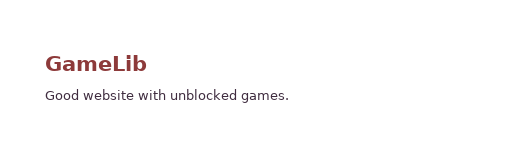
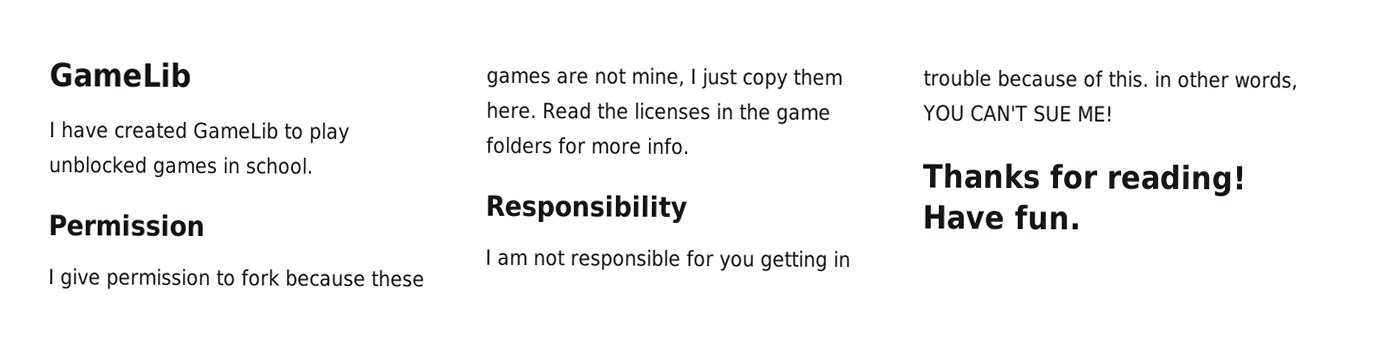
[45,89,289,103] Good website with unblocked games. -> [49,121,350,144] [49,156,314,179] [48,213,205,238] [48,268,425,291] [486,67,843,90] [486,101,831,125] [486,136,690,156] [485,193,687,224] [485,248,851,272] [923,69,1298,91] [922,104,1114,123] [922,162,1247,197] [922,204,1081,231] I have created GameLib to play unblocked games in school. // Permission // I give permission to fork because these games are not mine, I just copy them here. Read the licenses in the game folders for more info. // Responsibility // I am not responsible for you getting in trouble because of this. in other words, YOU CAN'T SUE ME! // Thanks for reading! Have fun.

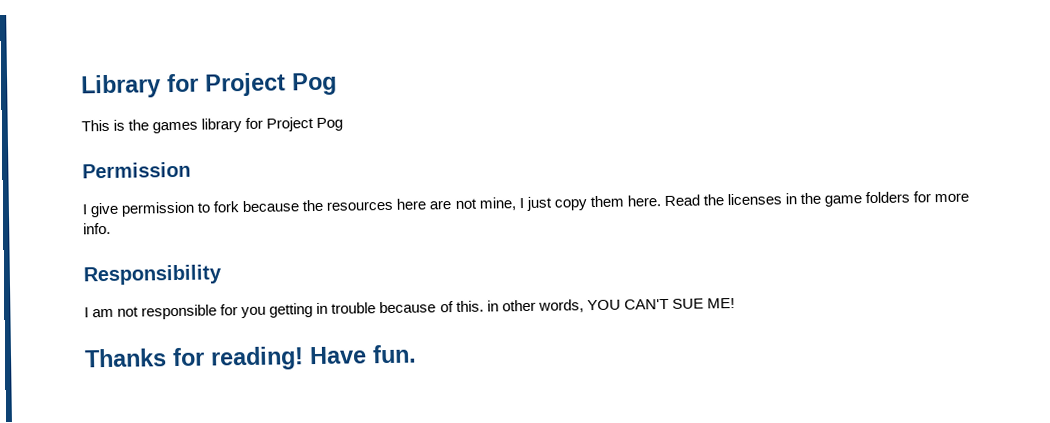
[49,61,192,88] [49,121,350,144] [49,156,314,179] GameLib // I have created GameLib to play unblocked games in school. -> [81,72,337,99] [81,117,344,134] Library for Project Pog // This is the games library for Project Pog
[371,270,425,288] [486,70,551,89] these games -> [302,198,427,212] the resources here

